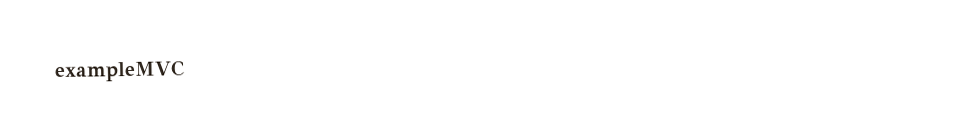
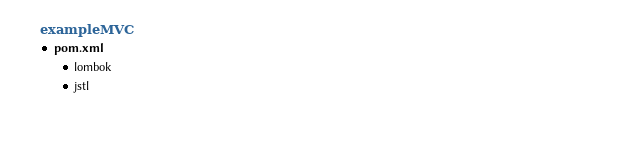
(185, 71) none -> [53,43,104,55] [74,62,113,71] [73,81,90,93] // pom.xml // lombok // jstl

